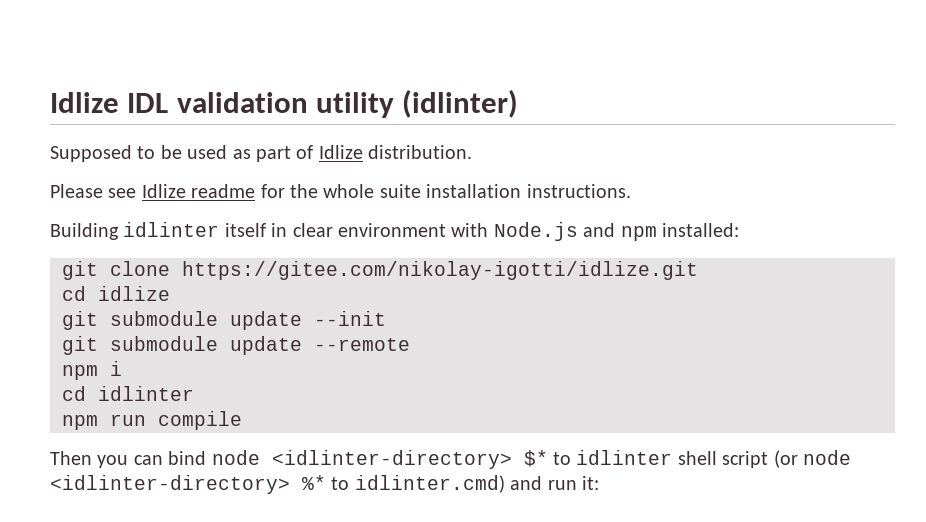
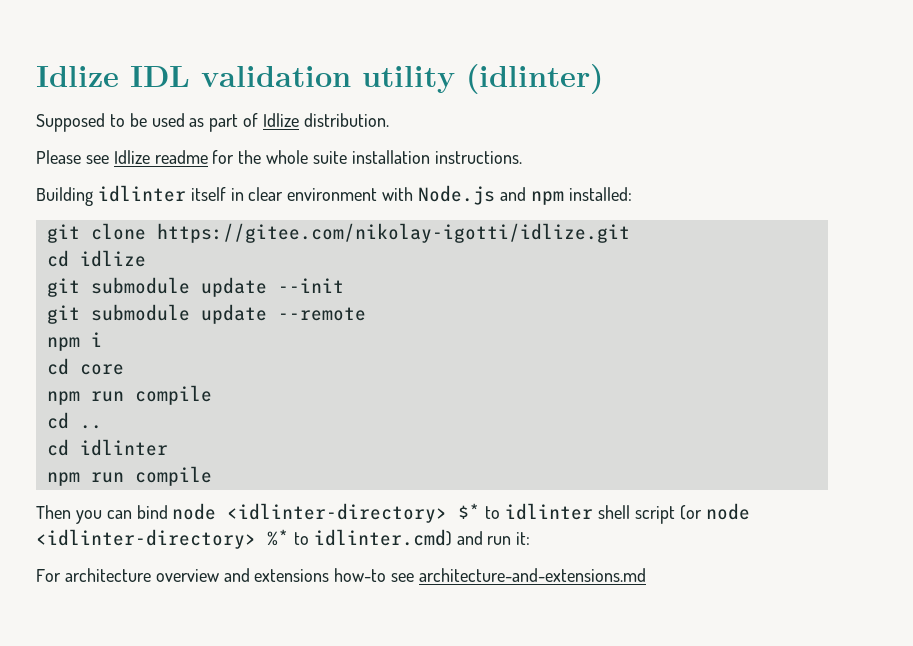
(122, 368) none -> [46,358,124,375] [46,385,212,405] [46,412,102,429] // cd core // npm run compile // cd ..
(599, 483) none -> [36,568,647,582] // For architecture overview and extensions how-to see architecture-and-extensions.md

